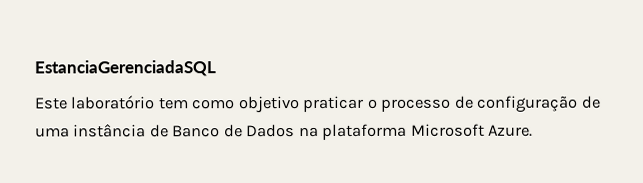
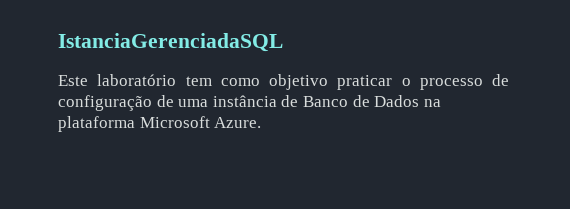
[34,60,216,77] EstanciaGerenciadaSQL -> [58,33,283,52] IstanciaGerenciadaSQL

